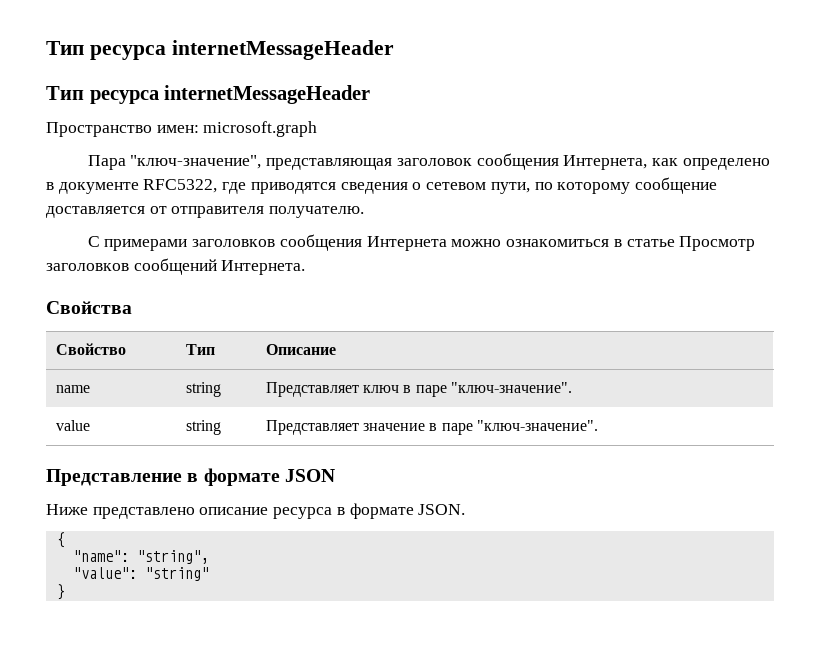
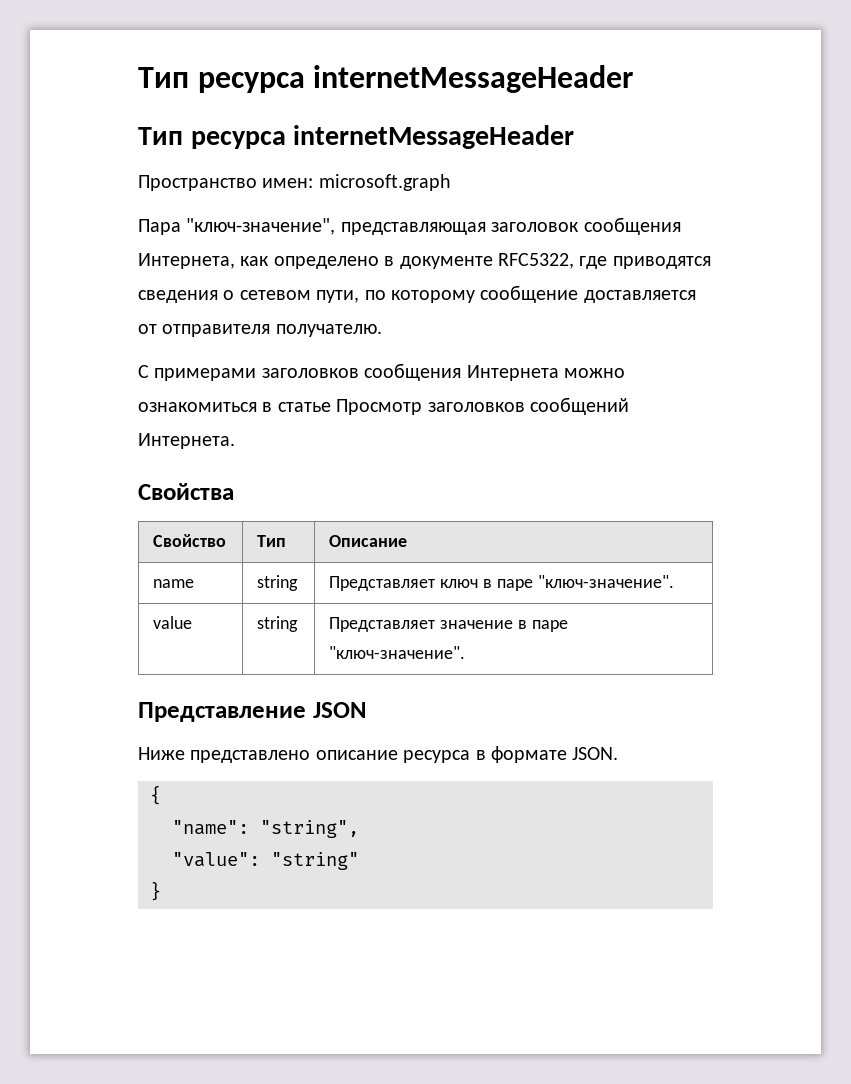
[187,468,280,486] в формате -> (306, 712) none

